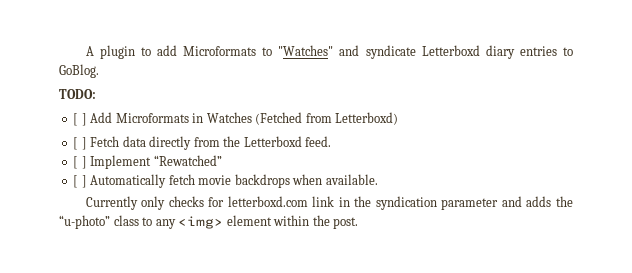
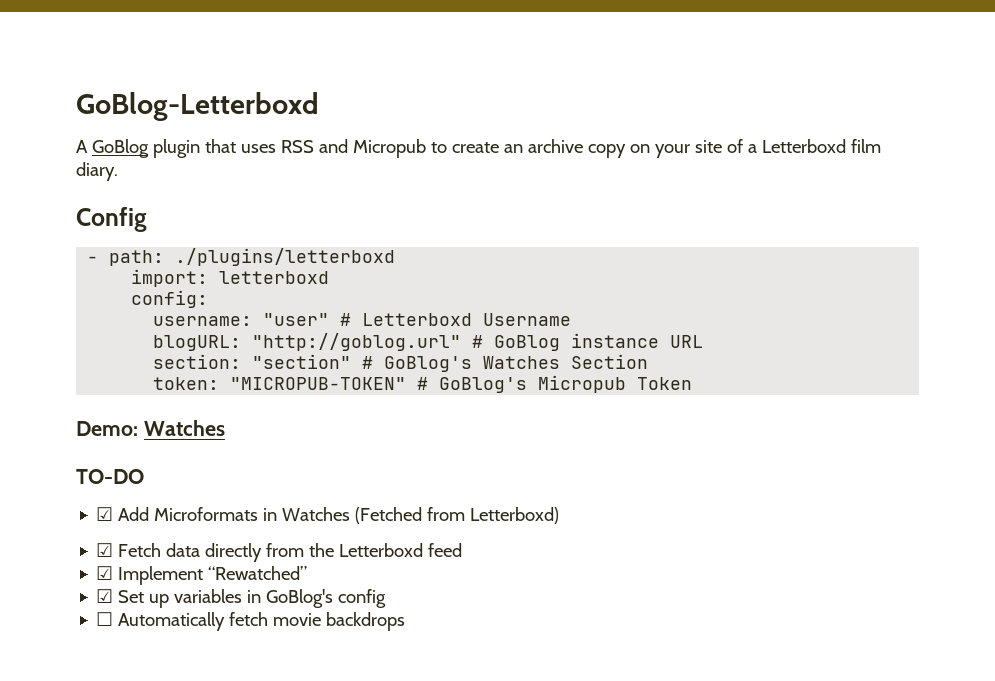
[85,45,574,59] [59,64,99,78] [59,89,96,99] [73,113,87,126] A plugin to add Microformats to "Watches" and syndicate Letterboxd diary entries to GoBlog. // TODO: // [ ] -> [76,92,319,121] [76,139,881,158] [76,162,118,181] [76,207,147,232] [87,248,396,266] [131,269,330,287] [131,290,209,308] [153,313,572,326] [153,333,704,351] [153,354,649,372] [153,375,693,393] [76,420,225,436] [76,469,144,484] [96,507,114,521] GoBlog-Letterboxd // A GoBlog plugin that uses RSS and Micropub to create an archive copy on your site of a Letterboxd film diary. // Config // - path: ./plugins/letterboxd // import: letterboxd // config: // username: "user" # Letterboxd Username // blogURL: "http://goblog.url" # GoBlog instance URL // section: "section" # GoBlog's Watches Section // token: "MICROPUB-TOKEN" # GoBlog's Micropub Token // Demo: Watches // TO-DO // ☑
[73,137,87,150] [ ] -> [96,543,114,557] ☑
[305,136,332,147] [73,156,87,169] feed. // [ ] -> [428,543,463,557] [96,566,114,580] feed // ☑
[73,174,378,188] [85,196,573,210] [59,215,359,229] [ ] Automatically fetch movie backdrops when available. // Currently only checks for letterboxd.com link in the syndication parameter and adds the “u-photo” class to any <img> element within the post. -> [96,589,387,608] [96,612,406,631] ☑ Set up variables in GoBlog's config // ☐ Automatically fetch movie backdrops

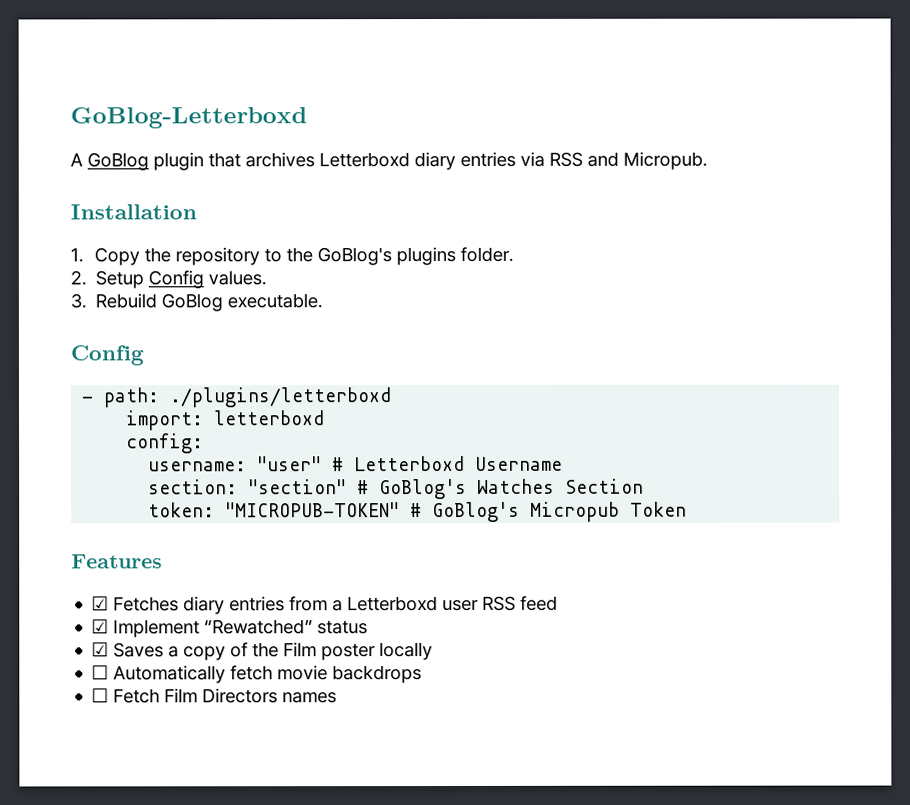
[240,139,881,158] [76,162,118,181] uses RSS and Micropub to create an archive copy on your site of a Letterboxd film diary. -> [245,151,708,171] [70,204,197,220] [70,246,514,266] [70,270,268,289] [70,293,324,312] archives Letterboxd diary entries via RSS and Micropub. // Installation // 1. Copy the repository to the GoBlog's plugins folder. // 2. Setup Config values. // 3. Rebuild GoBlog executable.
[153,333,704,351] // blogURL: "http://goblog.url" # GoBlog instance URL -> (564, 463) none
[76,420,225,436] [76,469,144,484] [96,507,560,524] [96,543,424,562] Demo: Watches // TO-DO // ☑ Add Microformats in Watches (Fetched from Letterboxd) // ☑ Fetch data directly from the Letterboxd -> [71,554,163,569] [91,595,517,615] Features // ☑ Fetches diary entries from a Letterboxd user RSS
[96,589,387,608] // ☑ Set up variables in GoBlog's config -> [317,620,369,635] [91,642,434,661] status // ☑ Saves a copy of the Film poster locally
(406, 621) none -> [91,688,338,704] // ☐ Fetch Film Directors names

